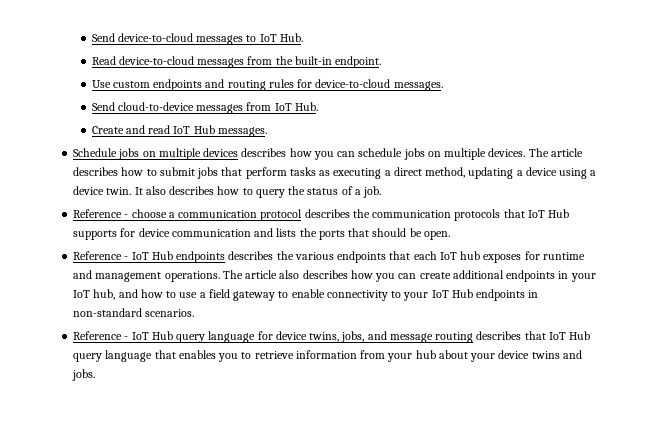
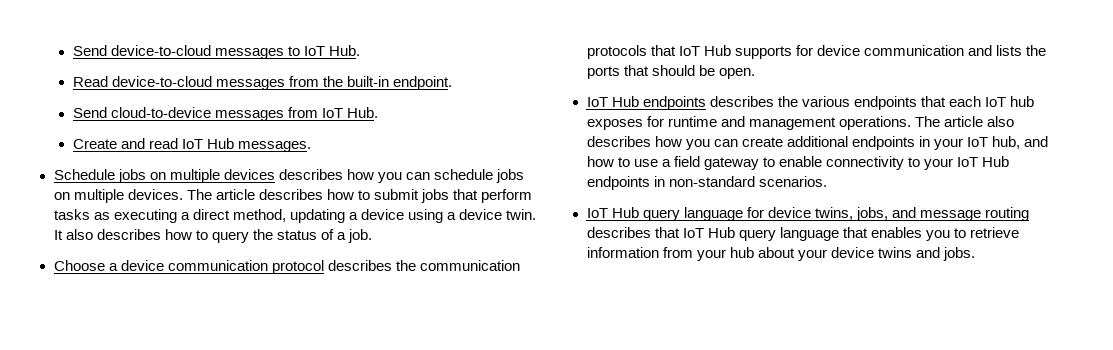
[91,79,443,91] // Use custom endpoints and routing rules for device-to-cloud messages. -> (452, 83) none
[73,209,175,218] Reference - choose a -> [53,260,164,271] Choose a device
[73,251,129,260] Reference - -> (755, 73) none
[73,331,129,340] Reference - -> (827, 181) none

